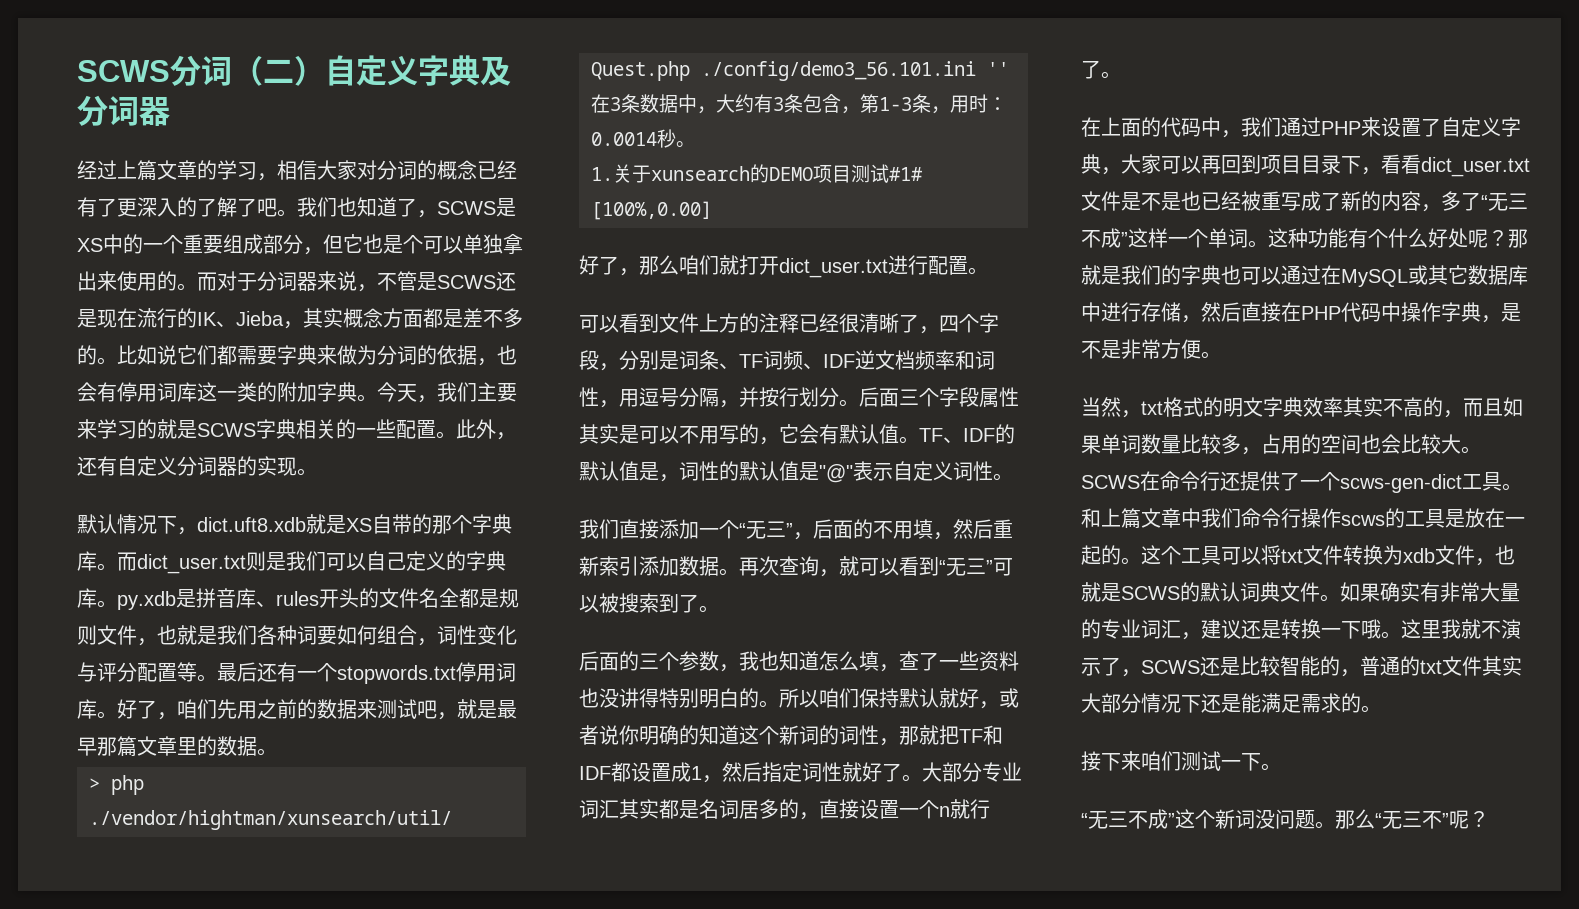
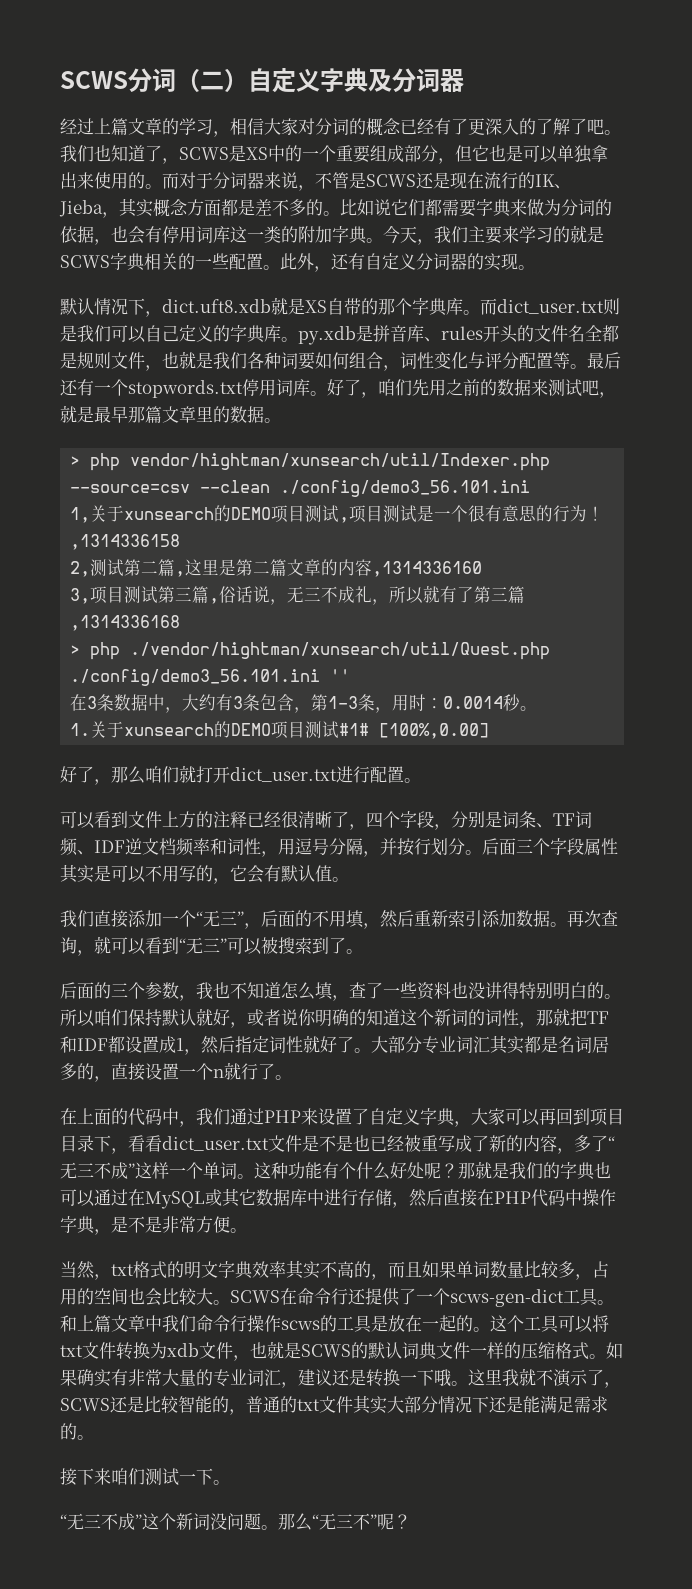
[403,235,423,254] 个 -> (523, 153) none
(277, 752) none -> [70,453,551,471] [70,480,531,497] [70,505,605,523] [70,534,181,550] [70,559,483,577] [70,586,526,605] [70,615,181,631] // > php vendor/hightman/xunsearch/util/Indexer.php --source=csv --clean ./config/demo3_56.101.ini // 1,关于xunsearch的DEMO项目测试,项目测试是一个很有意思的行为！,1314336158 // 2,测试第二篇,这里是第二篇文章的内容,1314336160 // 3,项目测试第三篇,俗话说，无三不成礼，所以就有了第三篇,1314336168
[919,424,1015,444] [579,461,1013,483] TF、IDF的默认值是，词性的默认值是"@"表示自定义词性。 -> (349, 879) none
(779, 661) none -> [230,982,247,999] 不
(1320, 592) none -> [470,1342,589,1360] 一样的压缩格式

